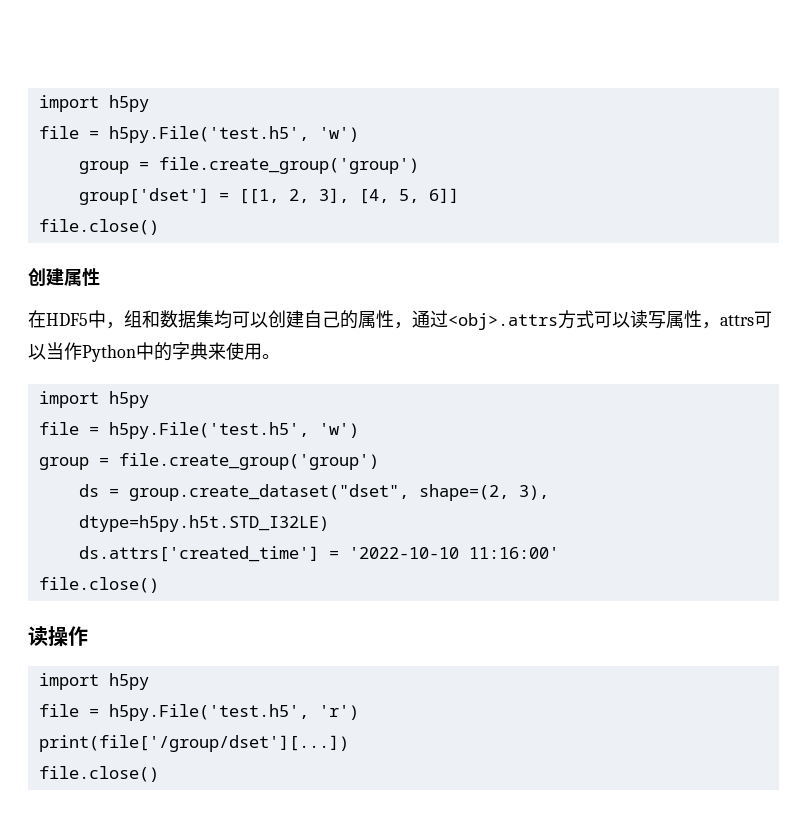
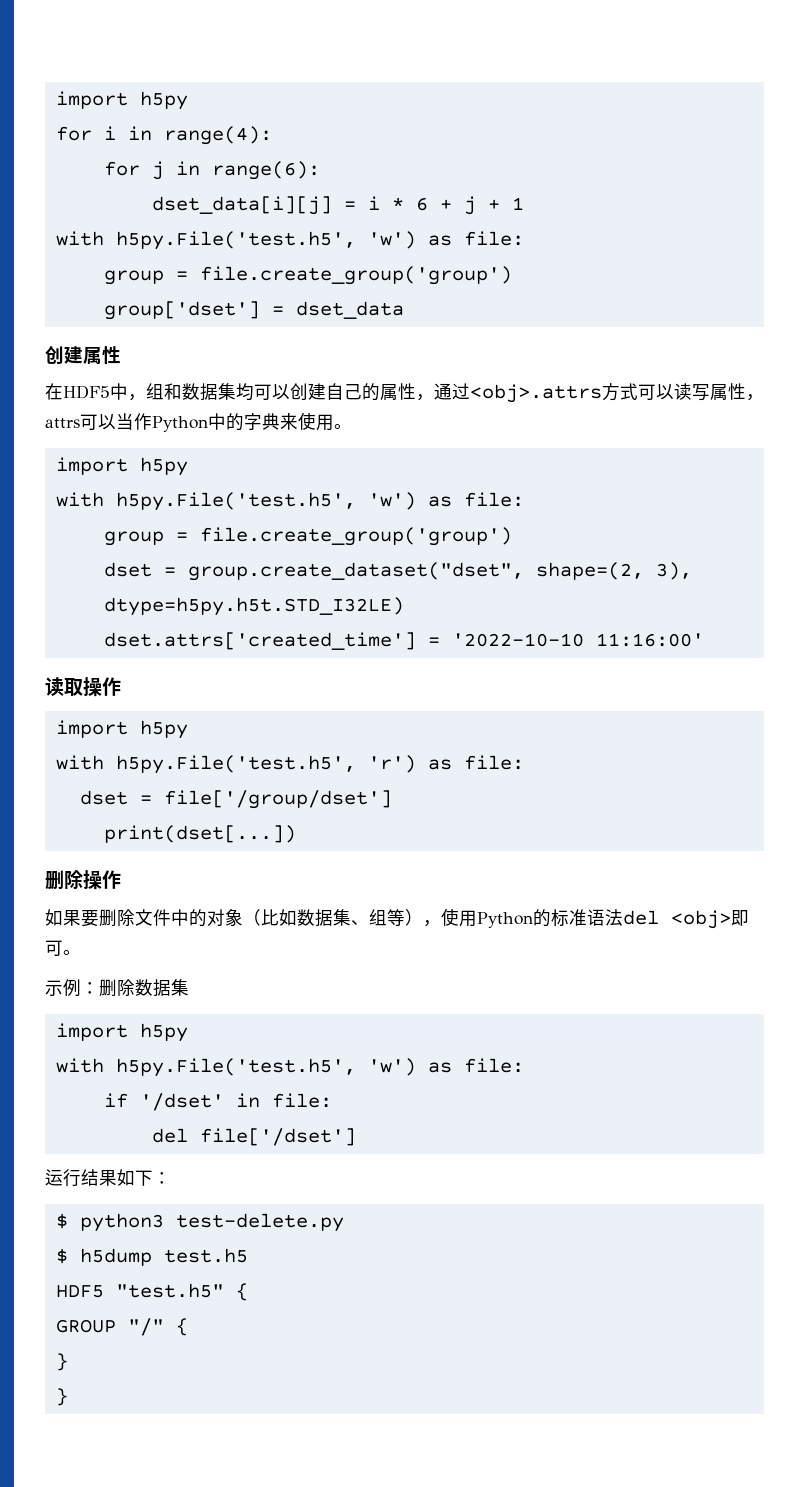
[38,95,149,112] [38,126,359,143] import h5py // file = h5py.File('test.h5', 'w') -> [55,91,188,110] [55,126,272,145] [103,161,320,180] [151,196,524,215] [55,231,524,250] import h5py // for i in range(4): // for j in range(6): // dset_data[i][j] = i * 6 + j + 1 // with h5py.File('test.h5', 'w') as file:
[238,188,459,204] [38,219,159,235] [[1, 2, 3], [4, 5, 6]] // file.close() -> [295,301,404,319] dset_data
[38,422,359,439] [38,453,379,470] [78,484,99,497] file = h5py.File('test.h5', 'w') // group = file.create_group('group') // ds -> [55,492,524,511] [103,527,512,546] [103,562,152,577] with h5py.File('test.h5', 'w') as file: // group = file.create_group('group') // dset
[78,546,319,562] ds.attrs['created_time'] -> [103,632,416,650] dset.attrs['created_time']
[38,577,159,593] [28,626,48,646] // file.close() // 读 -> [45,677,83,697] // 读取
[38,704,99,717] file = -> [55,755,104,770] with
[38,735,349,752] [38,766,159,782] // print(file['/group/dset'][...]) // file.close() -> [427,755,524,770] [79,790,392,809] [103,825,296,843] [45,870,121,890] [45,908,749,929] [45,940,81,956] [45,979,189,997] [55,1023,188,1042] [55,1058,524,1077] [103,1093,332,1111] [151,1128,356,1146] [45,1169,171,1187] [55,1213,344,1232] [55,1248,248,1266] [55,1283,248,1301] [55,1318,188,1336] [55,1353,68,1371] [55,1388,68,1406] as file: // dset = file['/group/dset'] // print(dset[...]) // 删除操作 // 如果要删除文件中的对象（比如数据集、组等），使用Python的标准语法del <obj>即可。 // 示例：删除数据集 // import h5py // with h5py.File('test.h5', 'w') as file: // if '/dset' in file: // del file['/dset'] // 运行结果如下： // $ python3 test-delete.py // $ h5dump test.h5 // HDF5 "test.h5" { // GROUP "/" { // } // }

